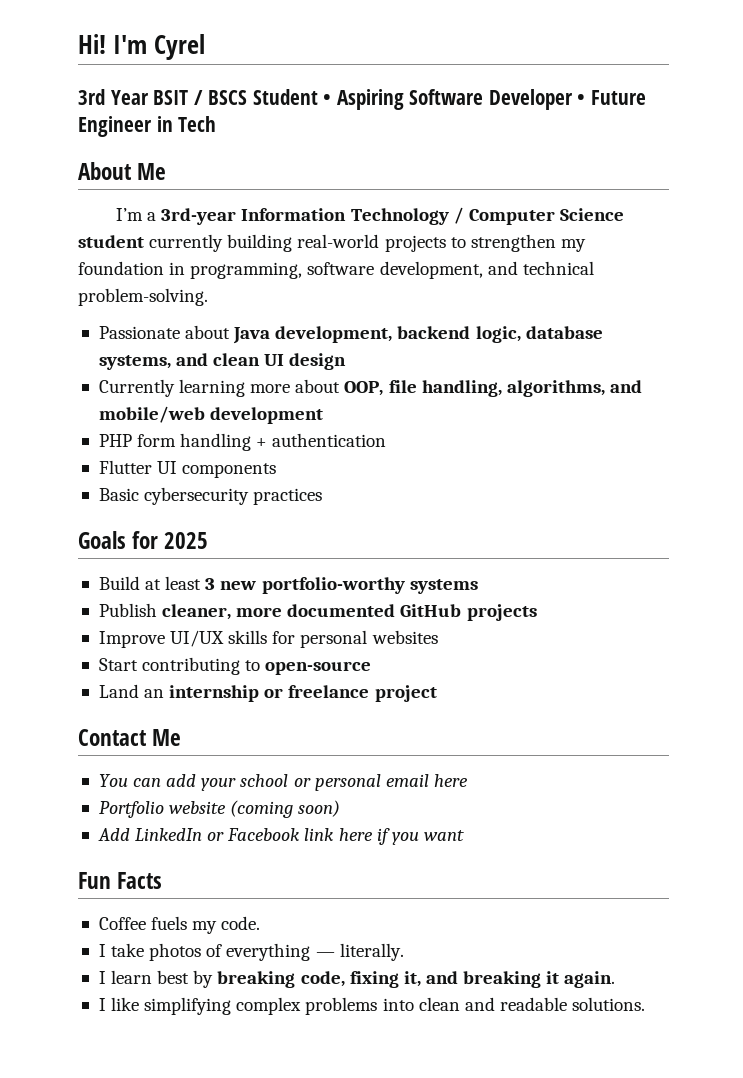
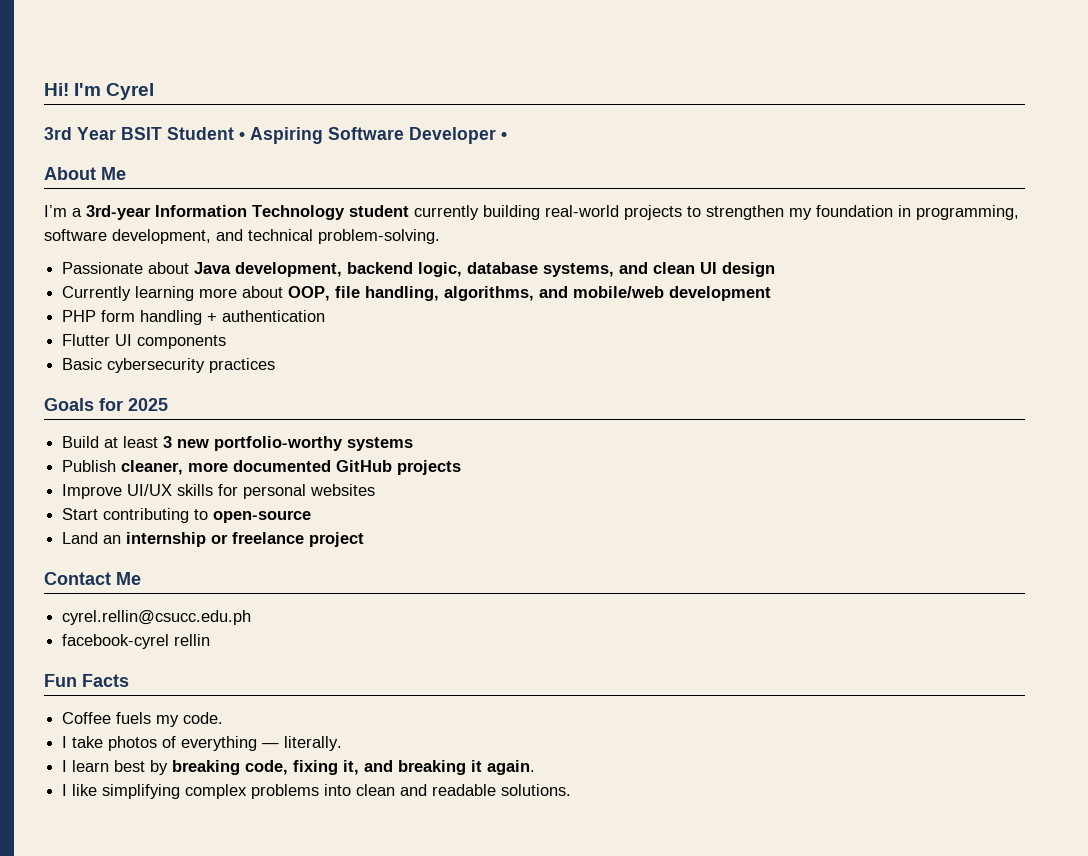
[193,90,248,105] / BSCS -> (162, 133) none
[590,90,646,105] [78,116,217,137] Future Engineer in Tech -> (507, 136) none
[453,207,624,225] / Computer Science -> (345, 212) none
[98,774,468,791] [98,800,341,818] [97,828,464,845] You can add your school or personal email here // Portfolio website (coming soon) // Add LinkedIn or Facebook link here if you want -> [62,610,252,625] [62,634,211,649] cyrel.rellin@csucc.edu.ph // facebook-cyrel rellin

